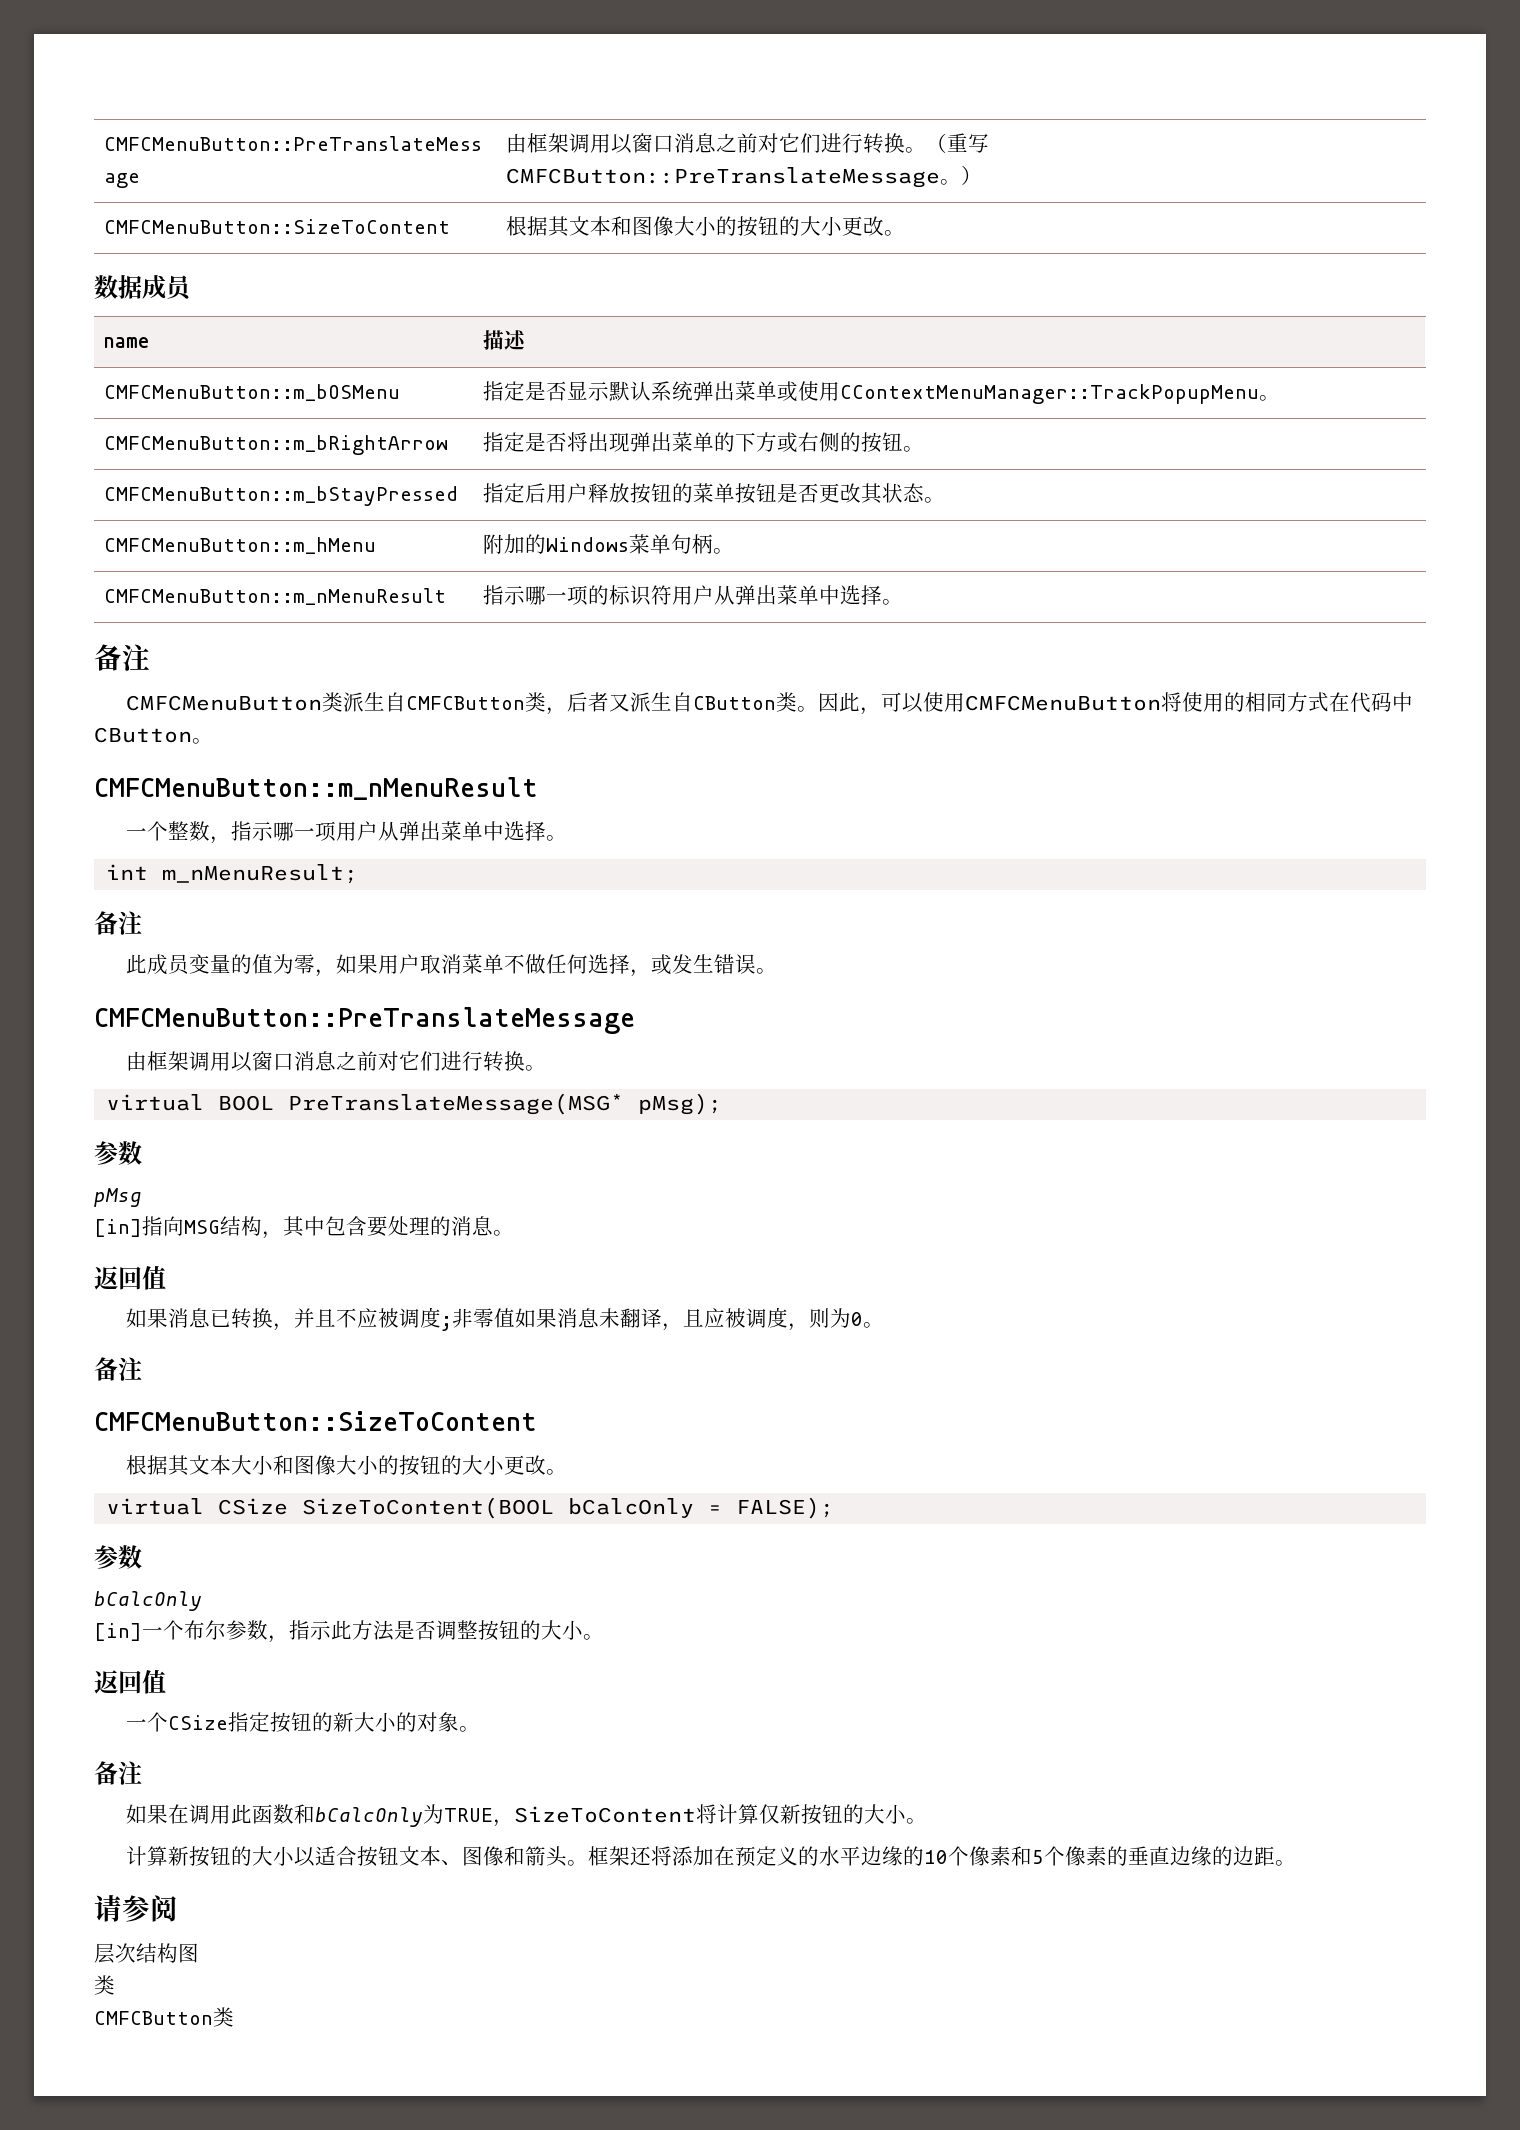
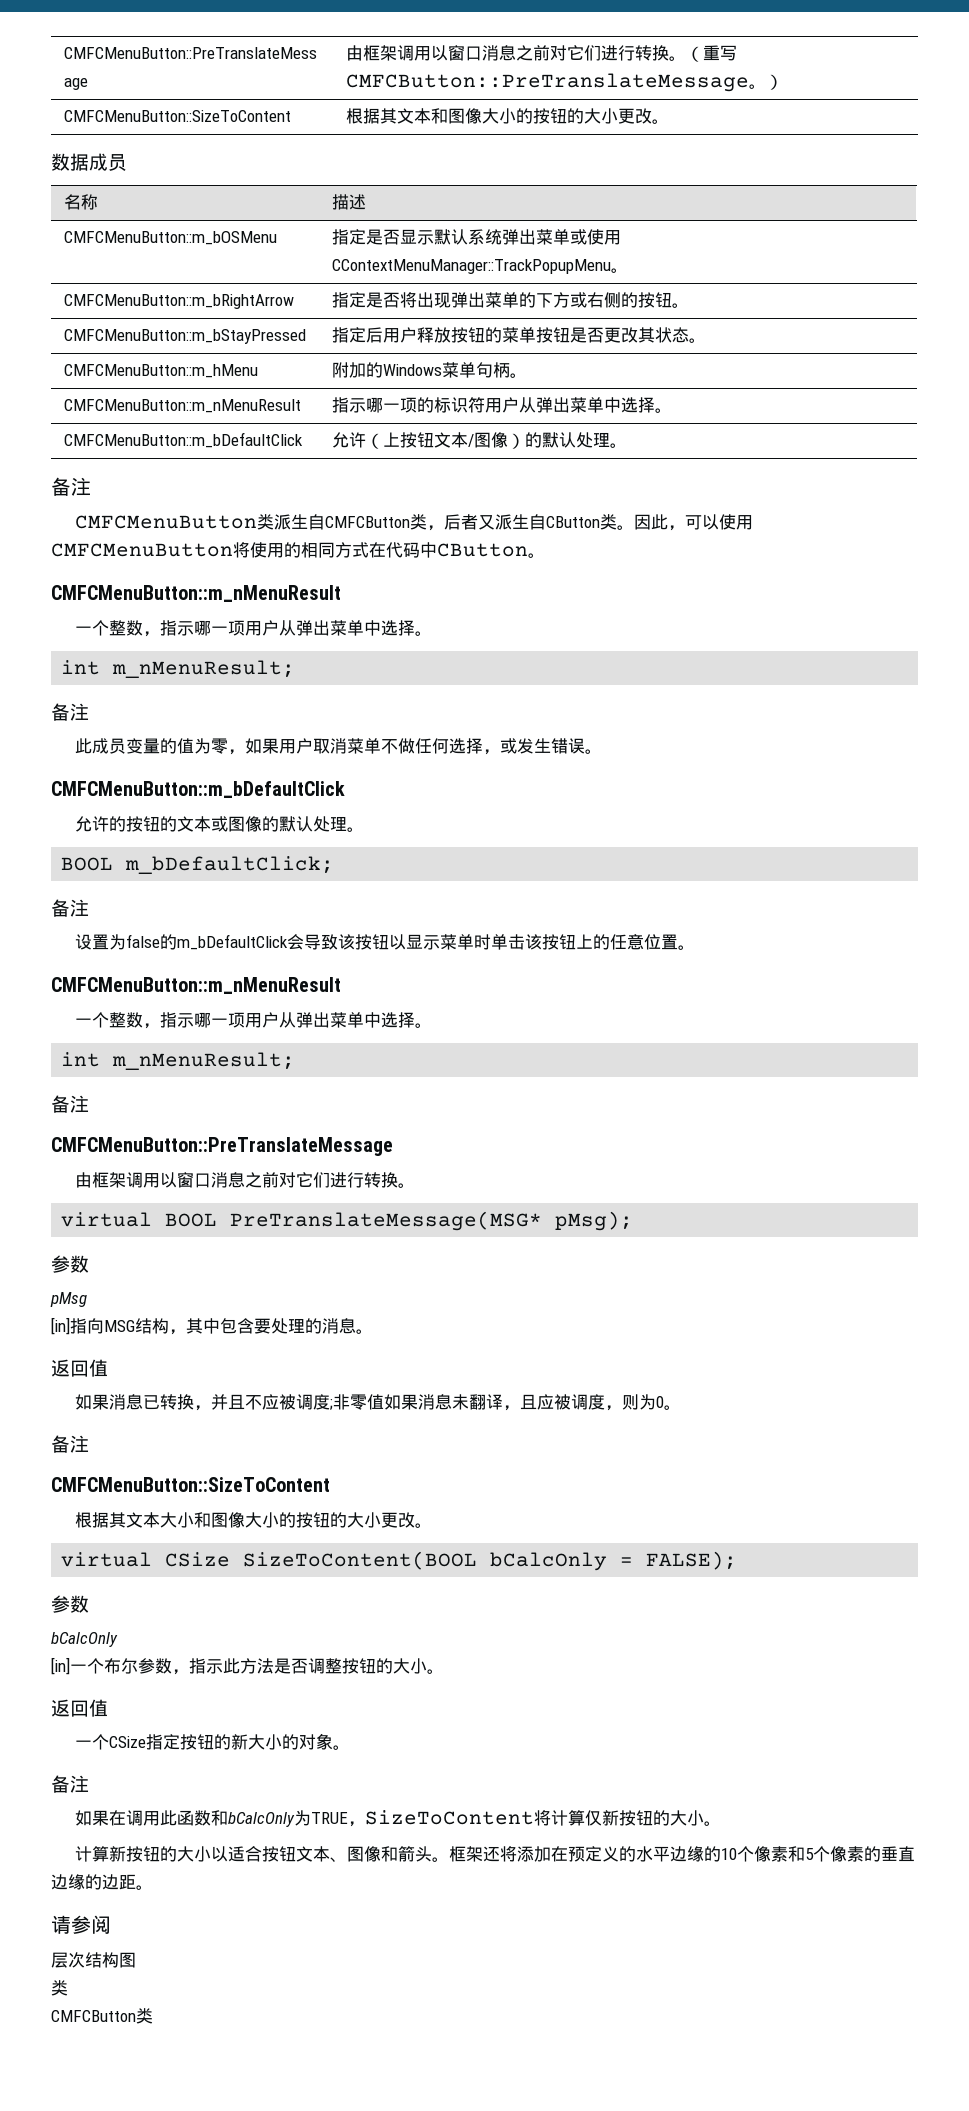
[103,337,150,348] name -> [64,194,99,210] 名称
(903, 602) none -> [64,432,304,448] [332,432,628,449] // CMFCMenuButton::m_bDefaultClick | 允许（上按钮文本/图像）的默认处理。
(778, 971) none -> [51,781,345,798] [74,816,364,832] [61,856,335,874] [51,899,89,917] [74,934,695,950] [51,977,341,994] [74,1012,432,1029] [61,1052,296,1070] [51,1095,89,1113] // CMFCMenuButton::m_bDefaultClick // 允许的按钮的文本或图像的默认处理。 // BOOL m_bDefaultClick; // 备注 // 设置为false的m_bDefaultClick会导致该按钮以显示菜单时单击该按钮上的任意位置。 // CMFCMenuButton::m_nMenuResult // 一个整数，指示哪一项用户从弹出菜单中选择。 // int m_nMenuResult; // 备注

